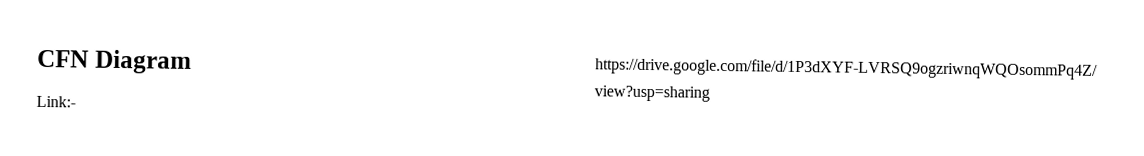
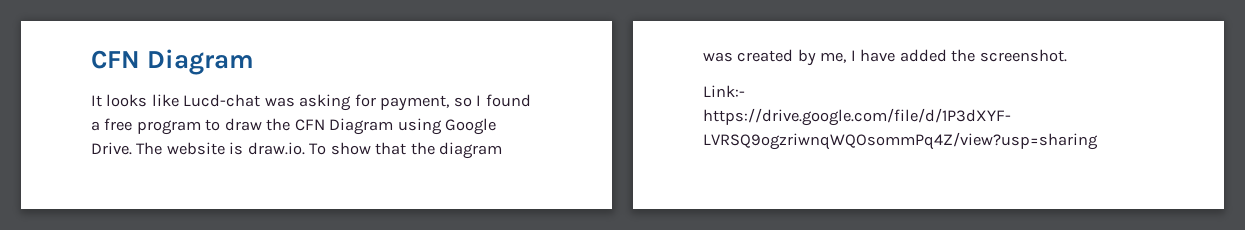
[37,49,192,74] CFN Diagram -> [91,49,255,75] [91,94,531,111] [91,118,497,135] [91,142,503,159] [703,49,1067,66] CFN Diagram // It looks like Lucd-chat was asking for payment, so I found a free program to draw the CFN Diagram using Google Drive. The website is draw.io. To show that the diagram was created by me, I have added the screenshot.

